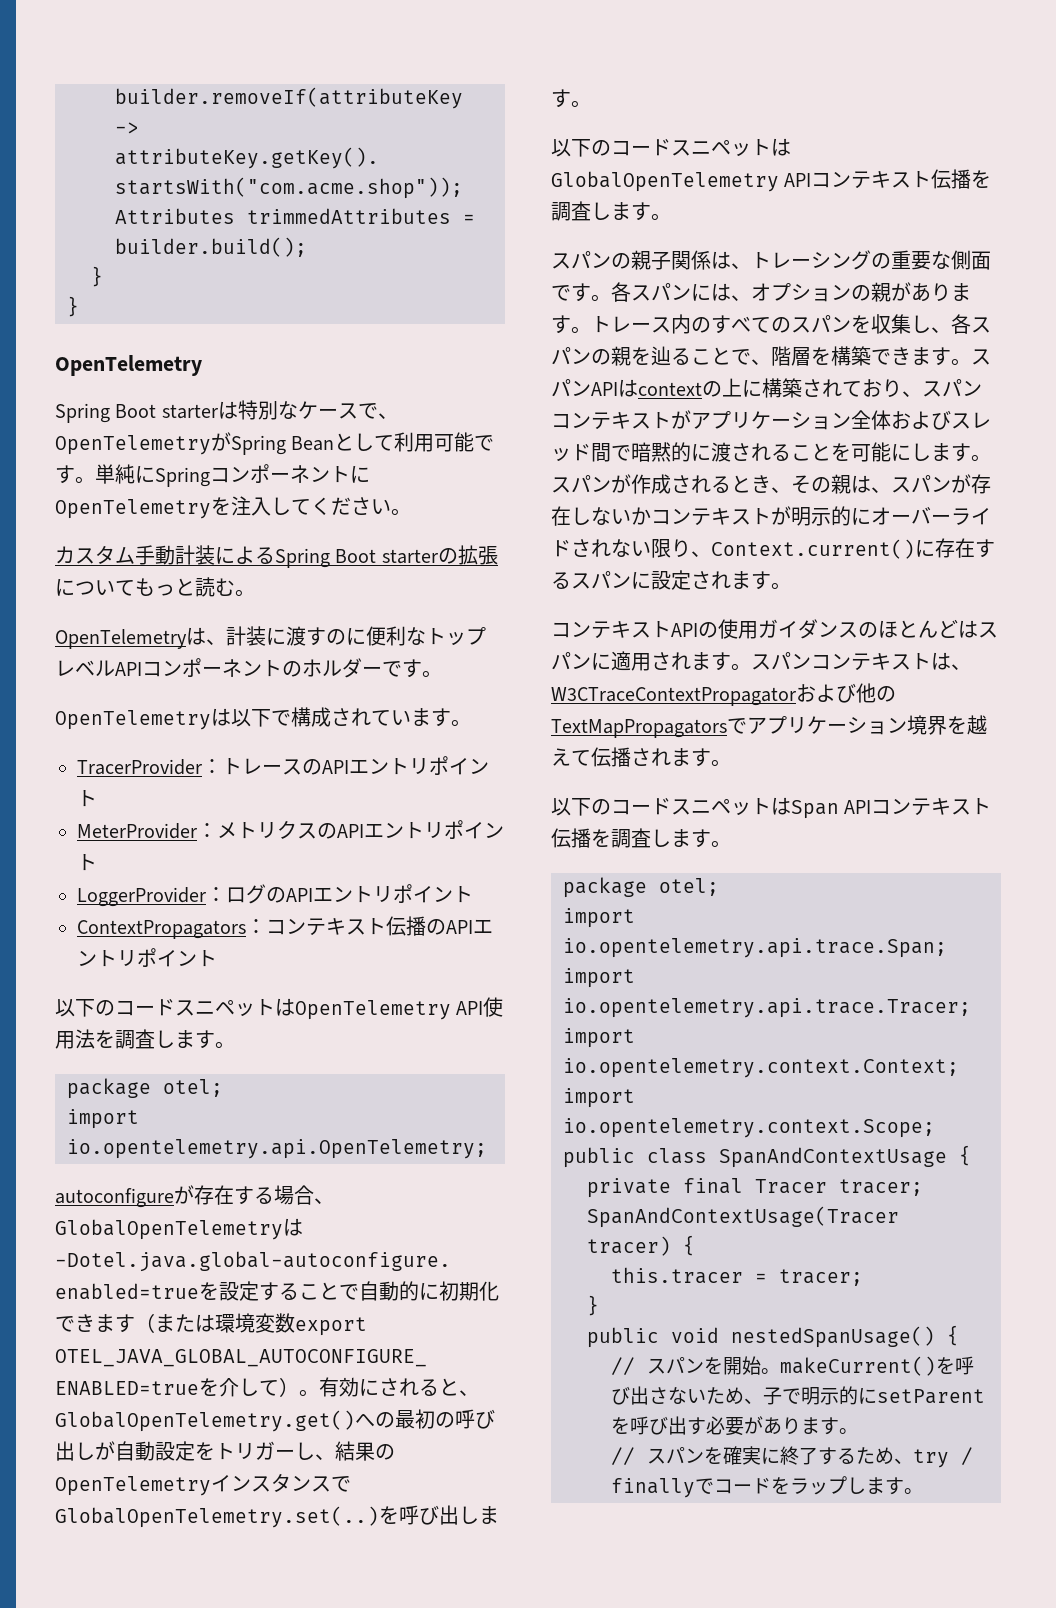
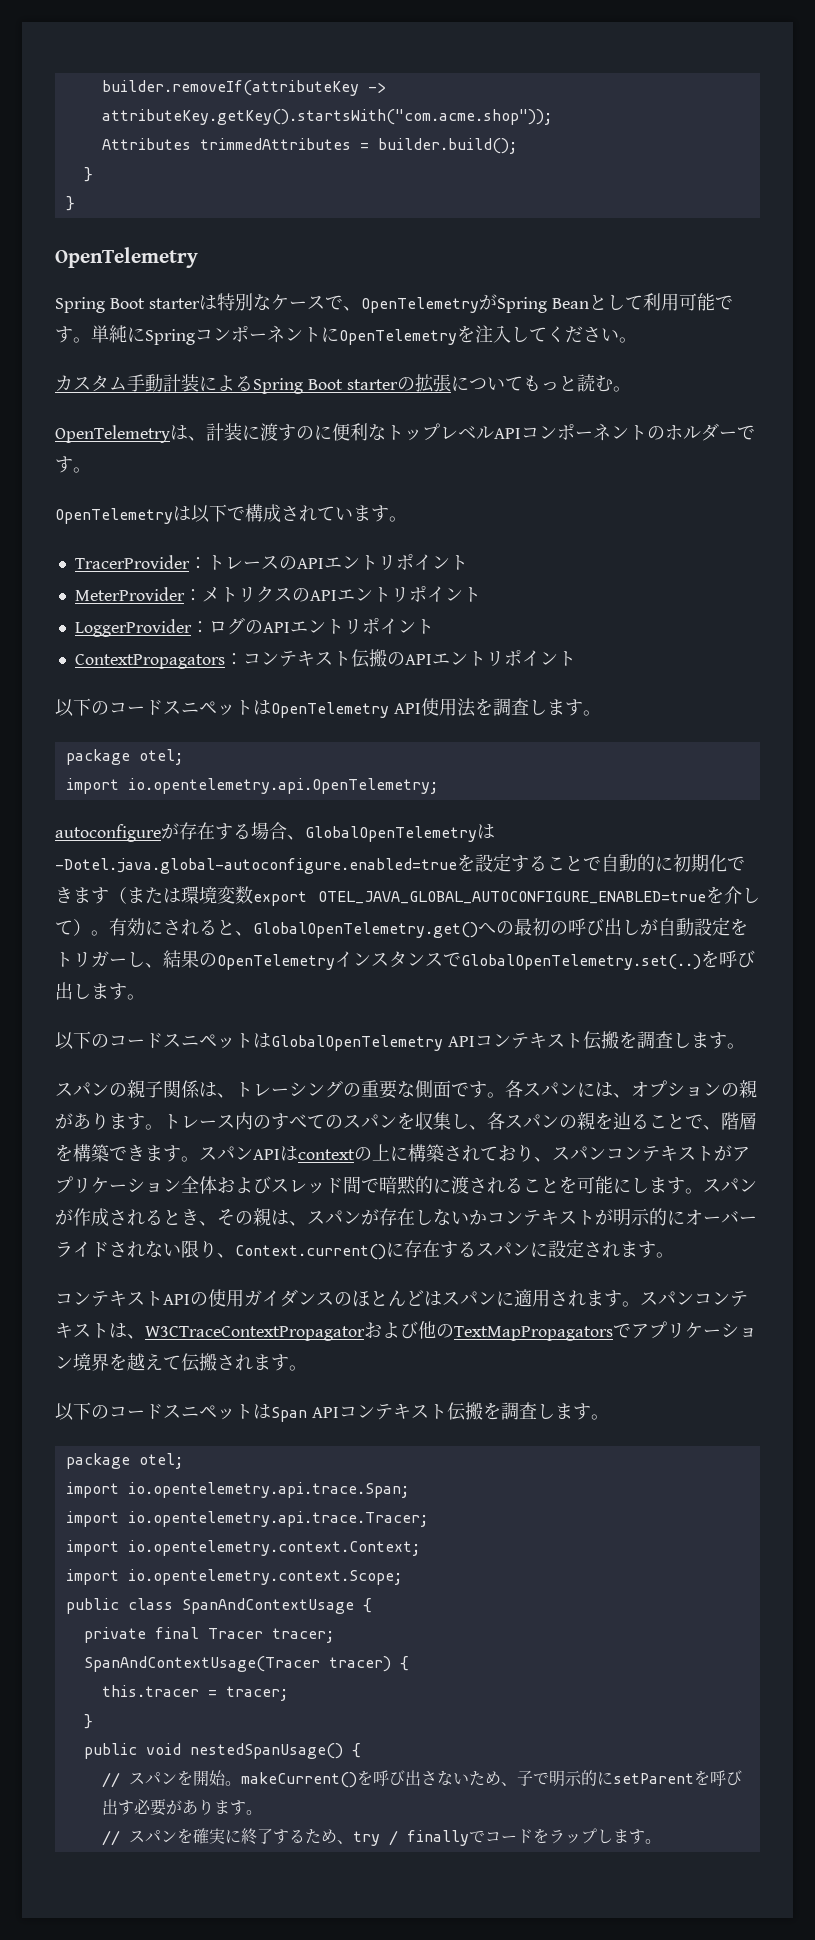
[406,916,426,936] 播 -> [368,649,387,667] 搬
[951,169,972,189] 播 -> [600,1031,619,1049] 搬
[611,747,631,767] 播 -> [199,1353,217,1371] 搬
[571,828,591,848] 播 -> [464,1402,483,1420] 搬

